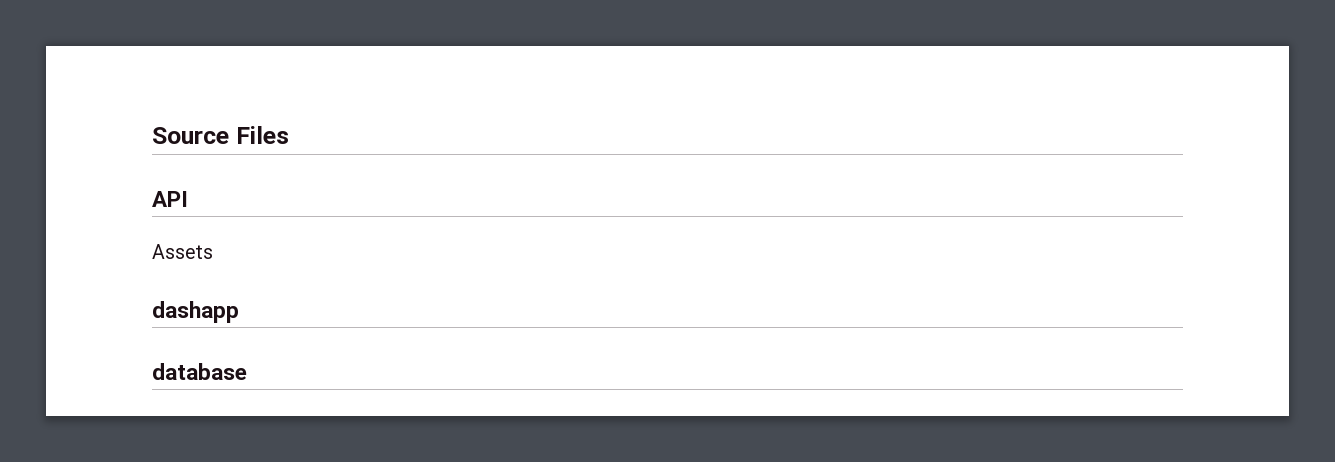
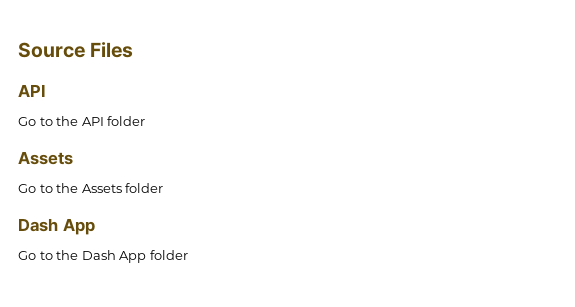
[152,244,213,259] [152,301,239,323] [152,363,247,380] Assets // dashapp // database -> [18,116,146,126] [18,151,73,165] [18,183,164,193] [18,218,95,235] [18,250,188,263] Go to the API folder // Assets // Go to the Assets folder // Dash App // Go to the Dash App folder

